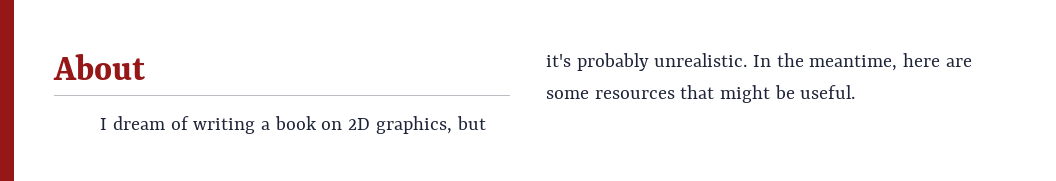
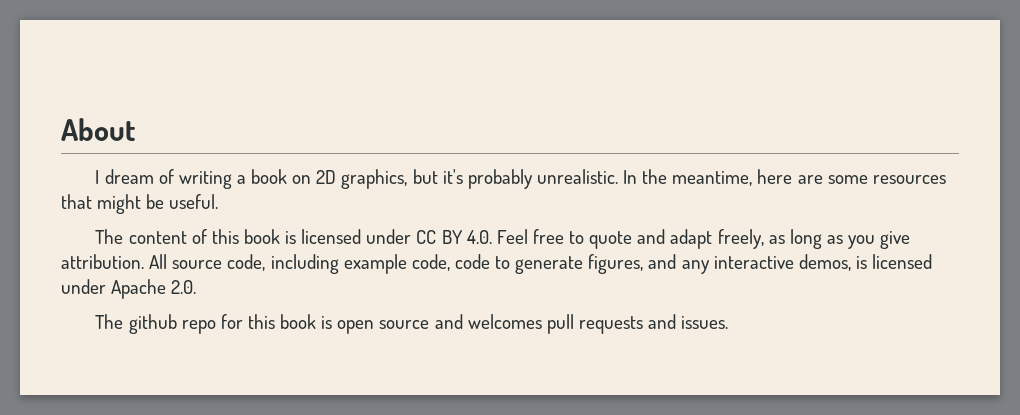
(856, 92) none -> [95,229,911,249] [61,254,933,274] [61,279,197,299] [95,314,729,334] // The content of this book is licensed under CC BY 4.0. Feel free to quote and adapt freely, as long as you give attribution. All source code, including example code, code to generate figures, and any interactive demos, is licensed under Apache 2.0. // The github repo for this book is open source and welcomes pull requests and issues.

